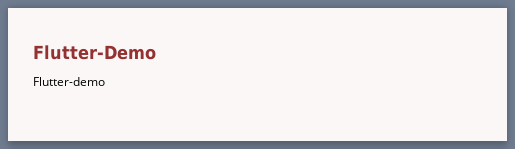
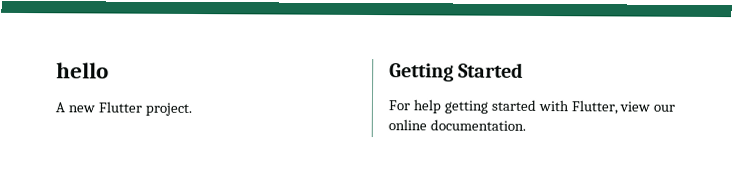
[33,45,156,60] [33,77,105,86] Flutter-Demo // Flutter-demo -> [56,62,109,79] [55,101,192,116] [389,62,524,82] [388,99,676,115] [388,119,526,131] hello // A new Flutter project. // Getting Started // For help getting started with Flutter, view our online documentation.

